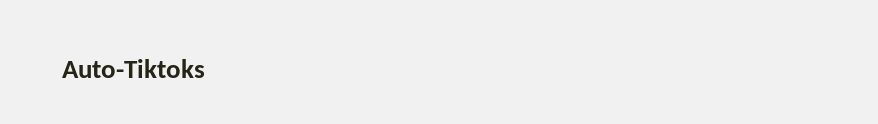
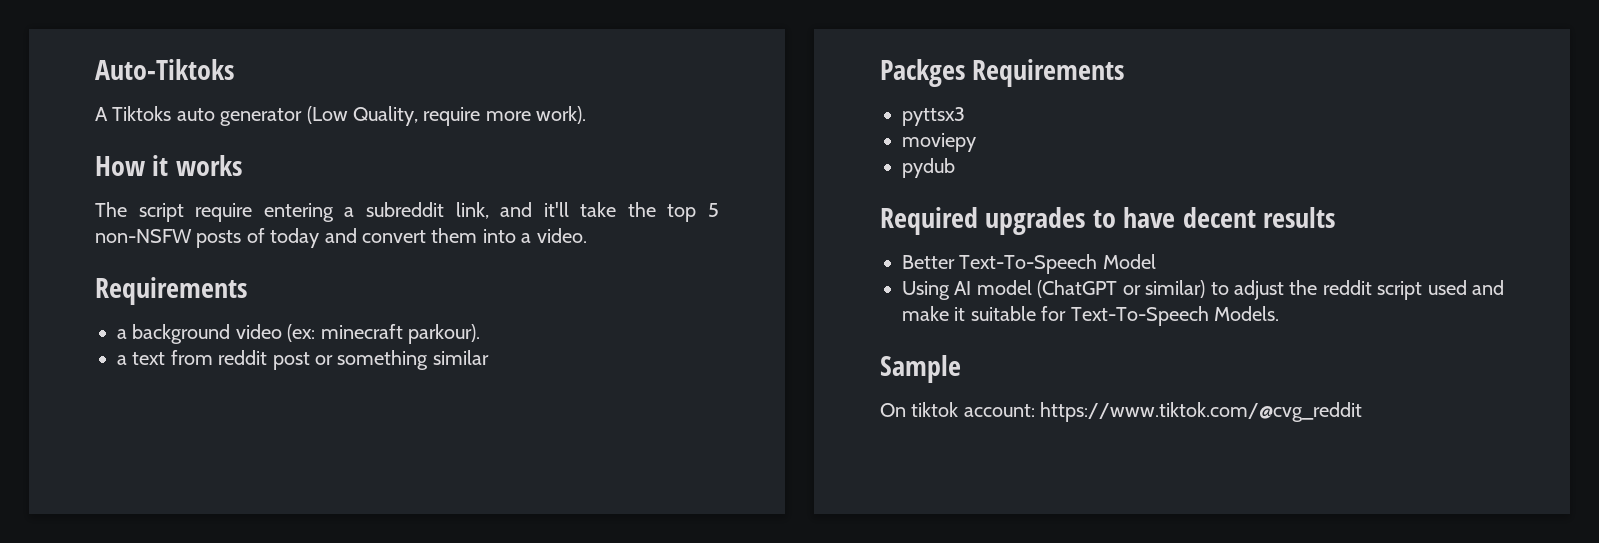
(205, 68) none -> [95,106,587,126] [95,155,242,176] [95,202,720,222] [95,228,587,248] [95,277,247,305] [117,324,480,344] [117,350,489,370] [880,59,1125,87] [902,107,965,126] [902,133,976,152] [902,158,955,178] [880,207,1336,235] [902,254,1156,274] [902,280,1504,300] [902,306,1279,326] [880,355,961,383] [880,402,1363,422] // A Tiktoks auto generator (Low Quality, require more work). // How it works // The script require entering a subreddit link, and it'll take the top 5 non-NSFW posts of today and convert them into a video. // Requirements // a background video (ex: minecraft parkour). // a text from reddit post or something similar // Packges Requirements // pyttsx3 // moviepy // pydub // Required upgrades to have decent results // Better Text-To-Speech Model // Using AI model (ChatGPT or similar) to adjust the reddit script used and make it suitable for Text-To-Speech Models. // Sample // On tiktok account: https://www.tiktok.com/@cvg_reddit

